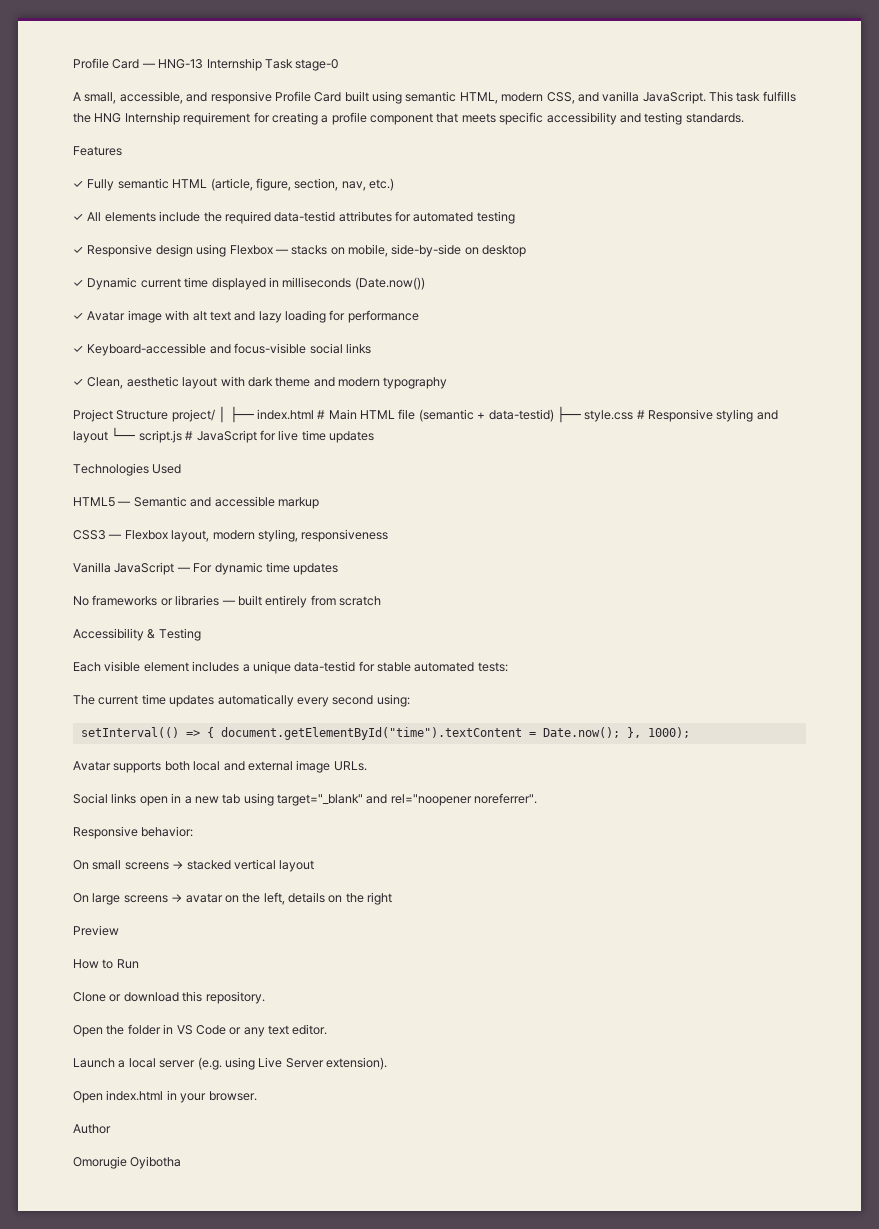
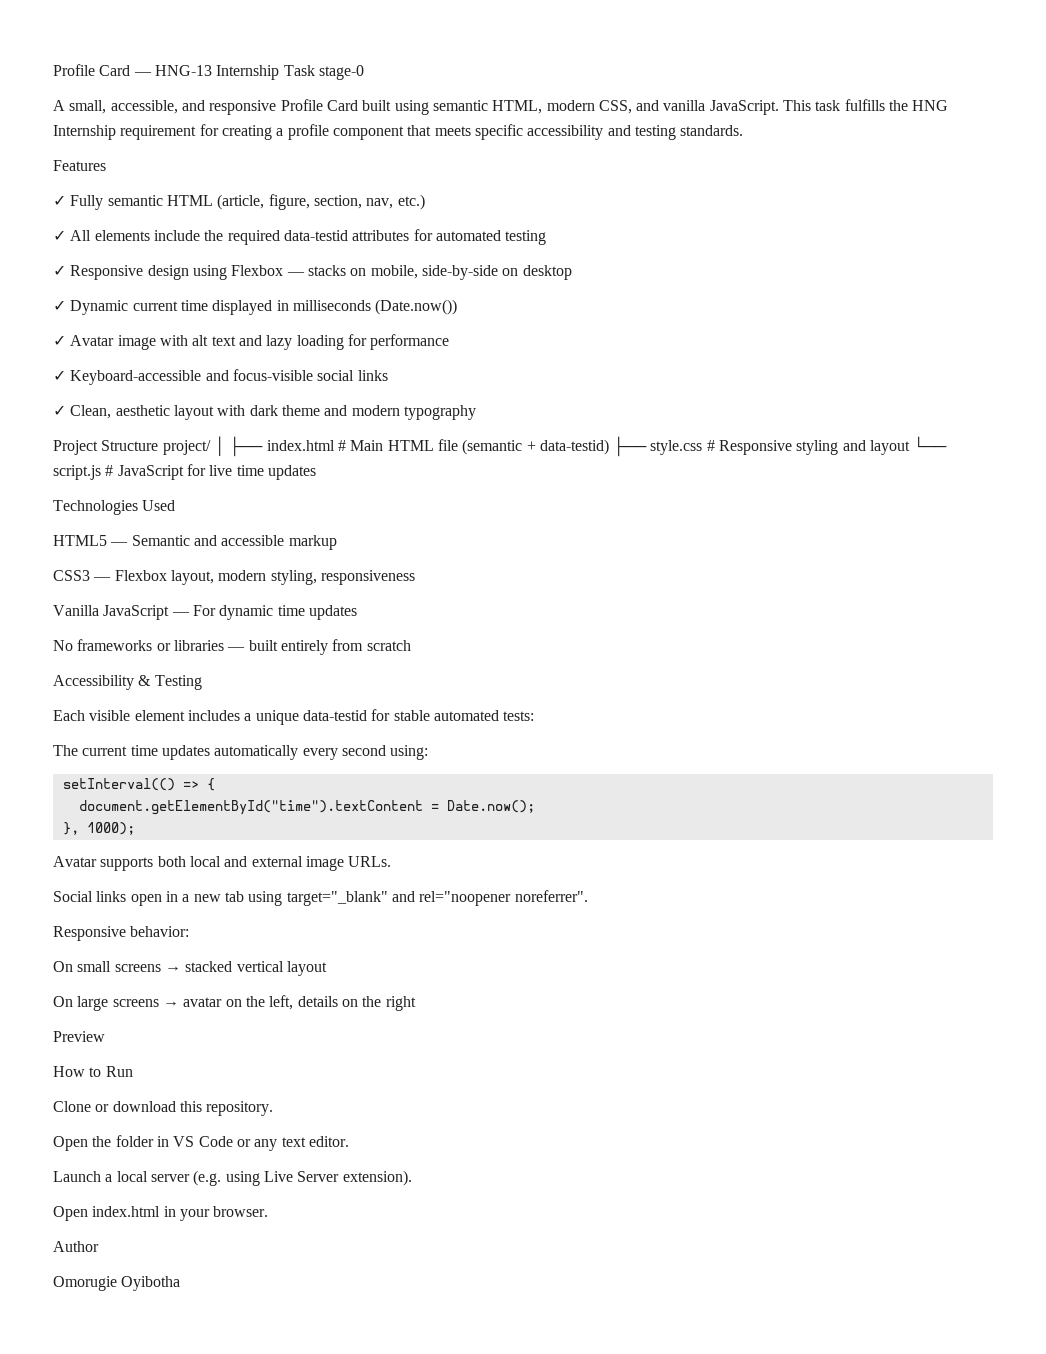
(214, 732) none -> (215, 784) //
(620, 732) none -> (535, 806) //

